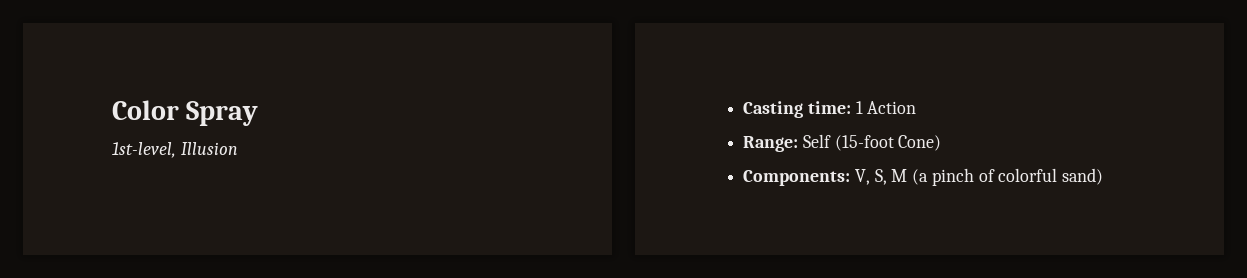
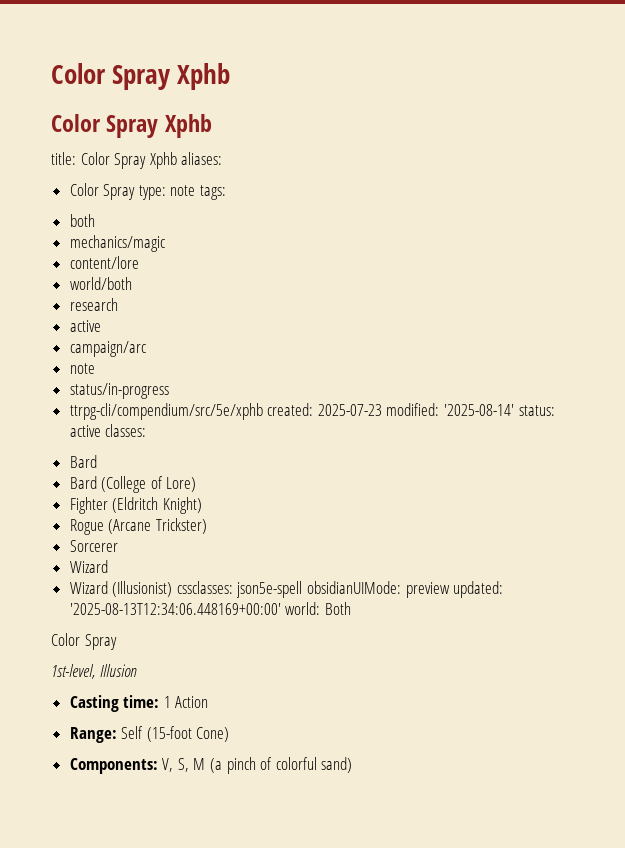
[112,100,259,126] Color Spray -> [51,63,231,90] [51,114,212,138] [51,152,223,169] [69,183,227,200] [69,214,95,227] [69,235,165,252] [69,256,139,269] [69,277,132,290] [69,298,118,311] [69,320,101,332] [69,341,146,357] [69,363,95,374] [69,383,169,399] [69,403,555,420] [69,424,147,437] [69,455,97,468] [69,476,197,493] [69,497,202,514] [69,518,207,535] [69,540,118,552] [69,560,108,573] [69,581,504,598] [69,602,351,615] [51,633,117,650] Color Spray Xphb // Color Spray Xphb // title: Color Spray Xphb aliases: // Color Spray type: note tags: // both // mechanics/magic // content/lore // world/both // research // active // campaign/arc // note // status/in-progress // ttrpg-cli/compendium/src/5e/xphb created: 2025-07-23 modified: '2025-08-14' status: active classes: // Bard // Bard (College of Lore) // Fighter (Eldritch Knight) // Rogue (Arcane Trickster) // Sorcerer // Wizard // Wizard (Illusionist) cssclasses: json5e-spell obsidianUIMode: preview updated: '2025-08-13T12:34:06.448169+00:00' world: Both // Color Spray

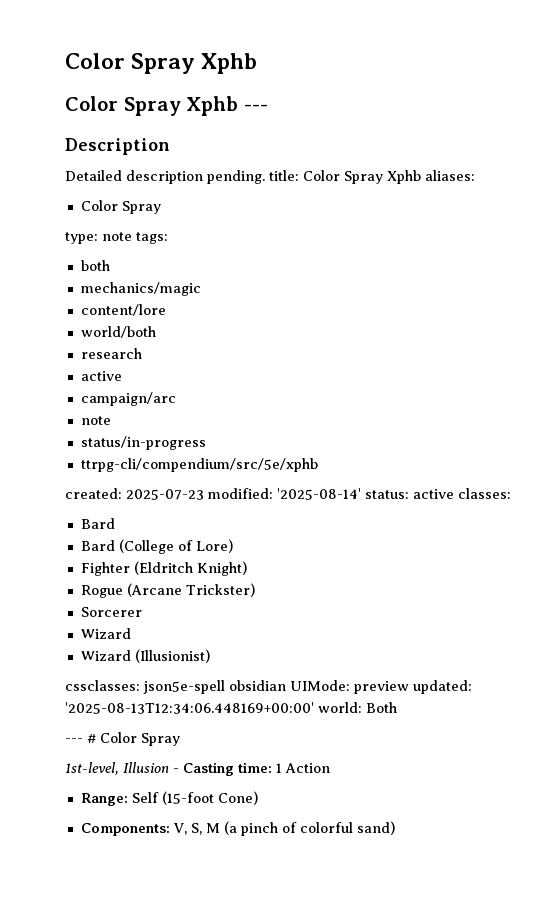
(212, 126) // -> [243,104,268,111] [65,138,170,155] [65,170,265,184] --- // Description // Detailed description pending.
(136, 192) none -> (161, 207) //
(263, 411) none -> (318, 465) //
(173, 589) none -> (210, 656) //
[307,581,402,594] obsidianUIMode: -> [229,680,350,691] obsidian UIMode:
(351, 608) none -> [65,734,96,743] --- #
(137, 670) // -> [173,768,179,773] -

